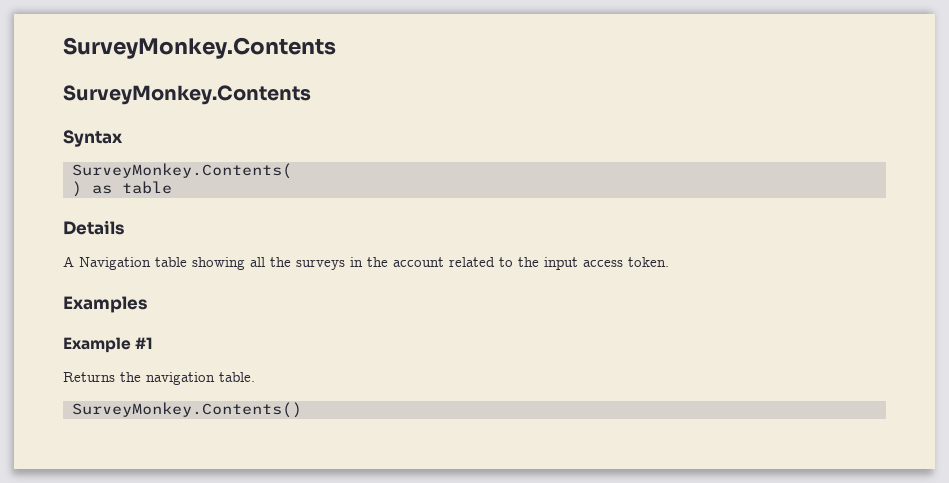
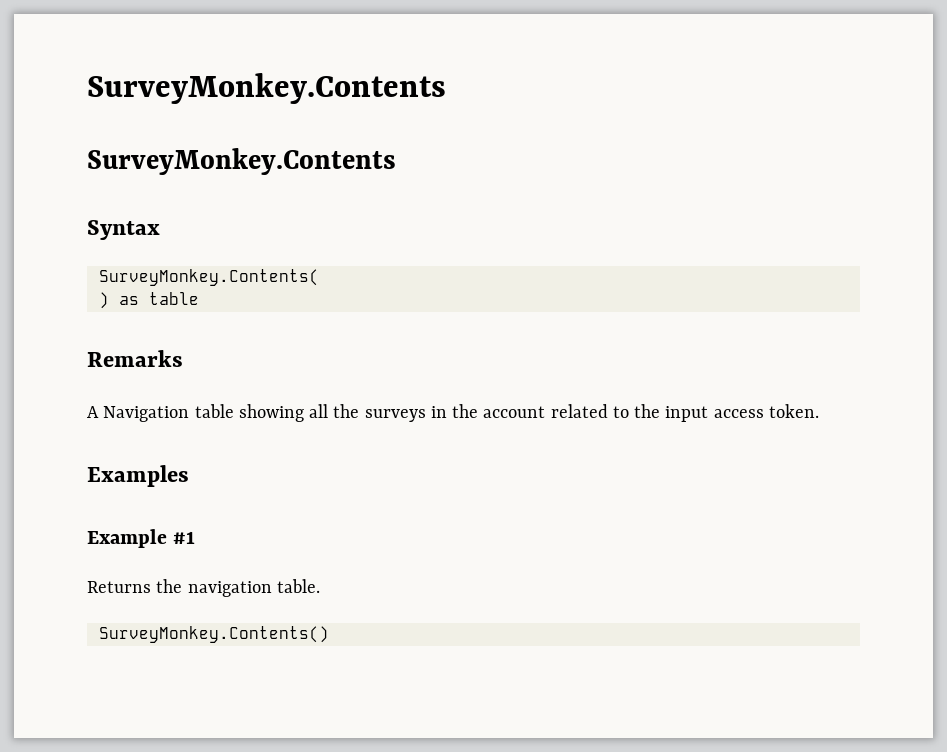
[63,220,124,235] Details -> [87,350,183,367] Remarks

